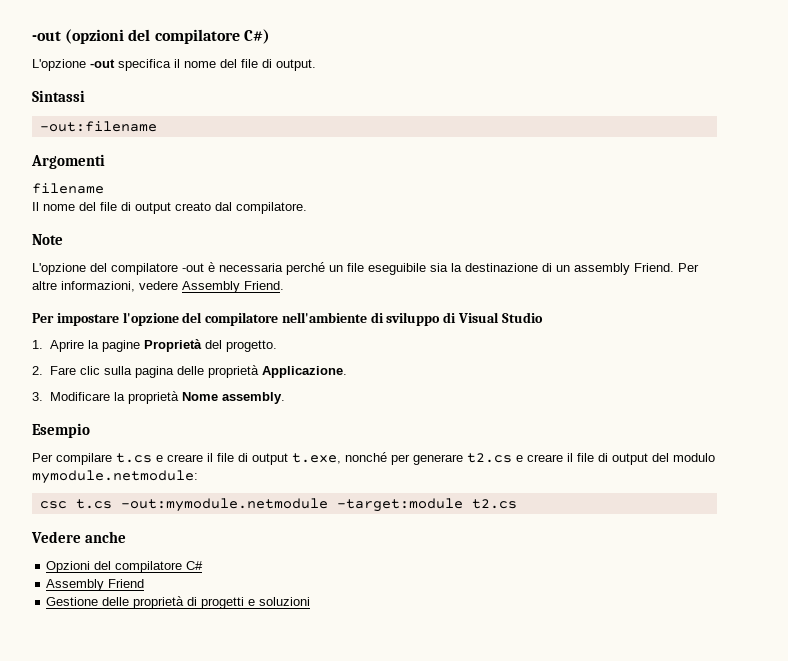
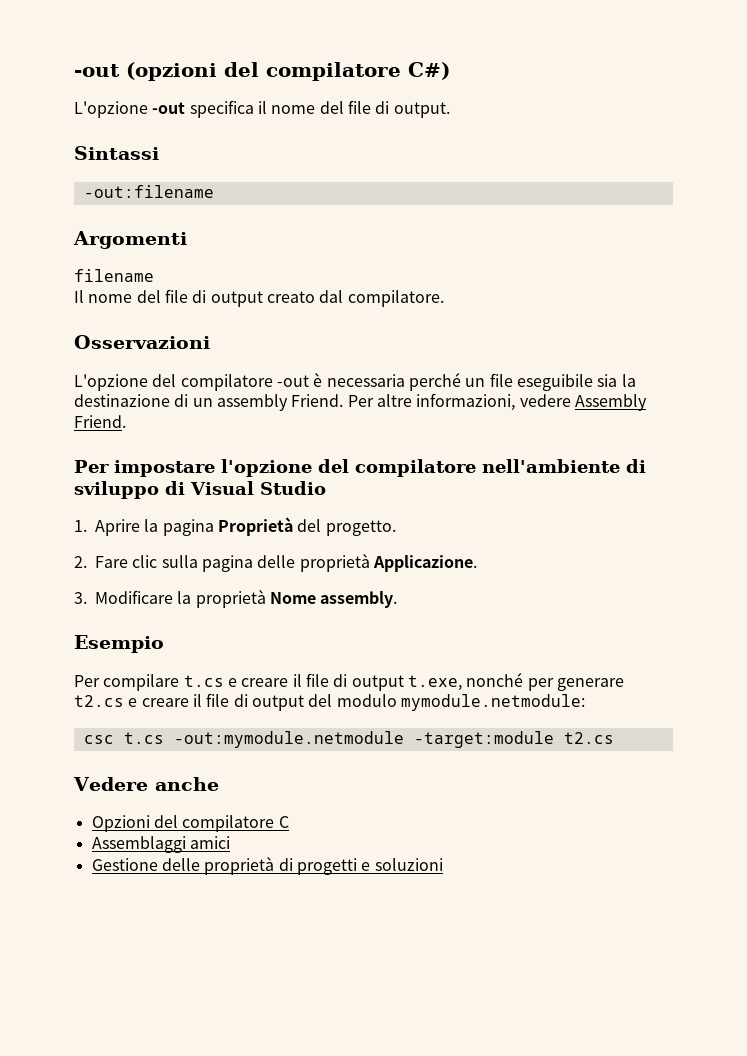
[32,234,63,245] Note -> [74,335,210,349] Osservazioni
[101,340,140,352] pagine -> [162,519,214,536] pagina
[186,561,204,570] [46,579,145,591] C# // Assembly Friend -> [278,816,289,828] [91,836,230,853] C // Assemblaggi amici

